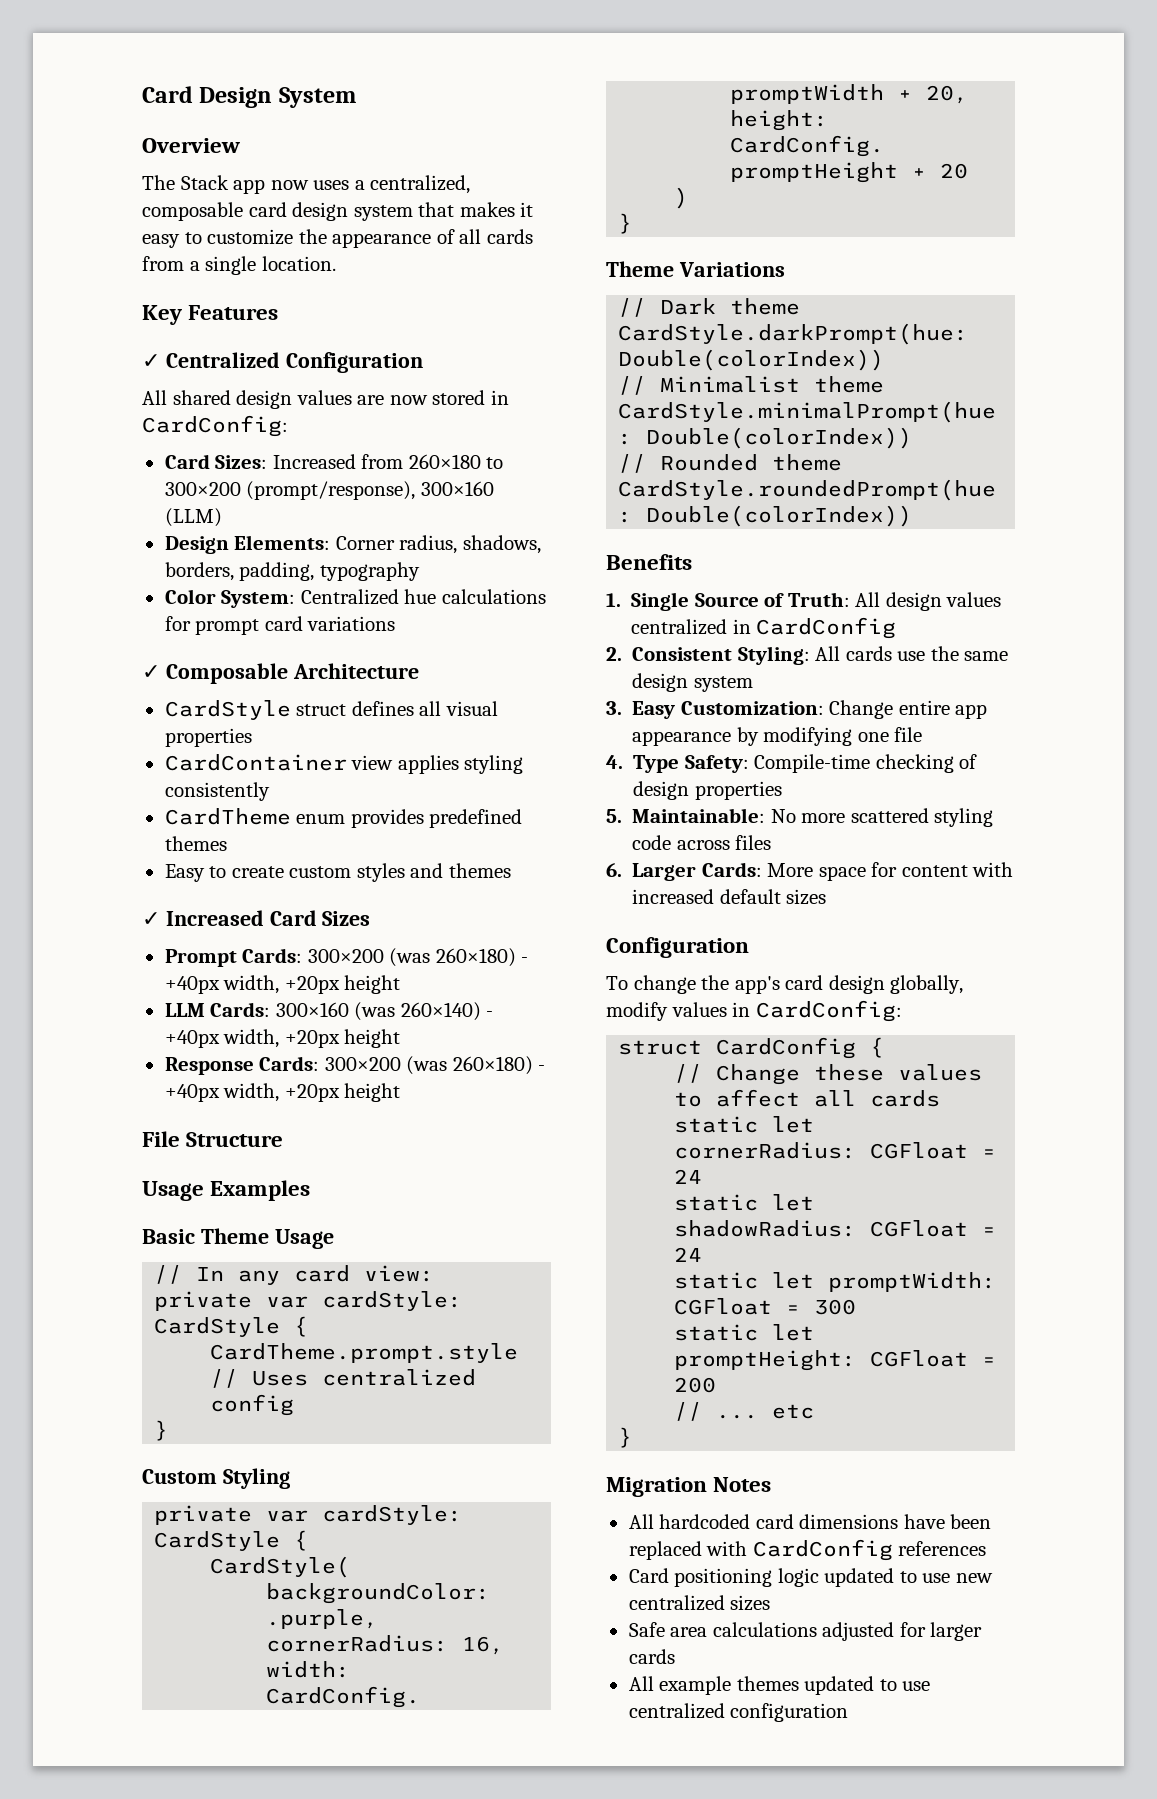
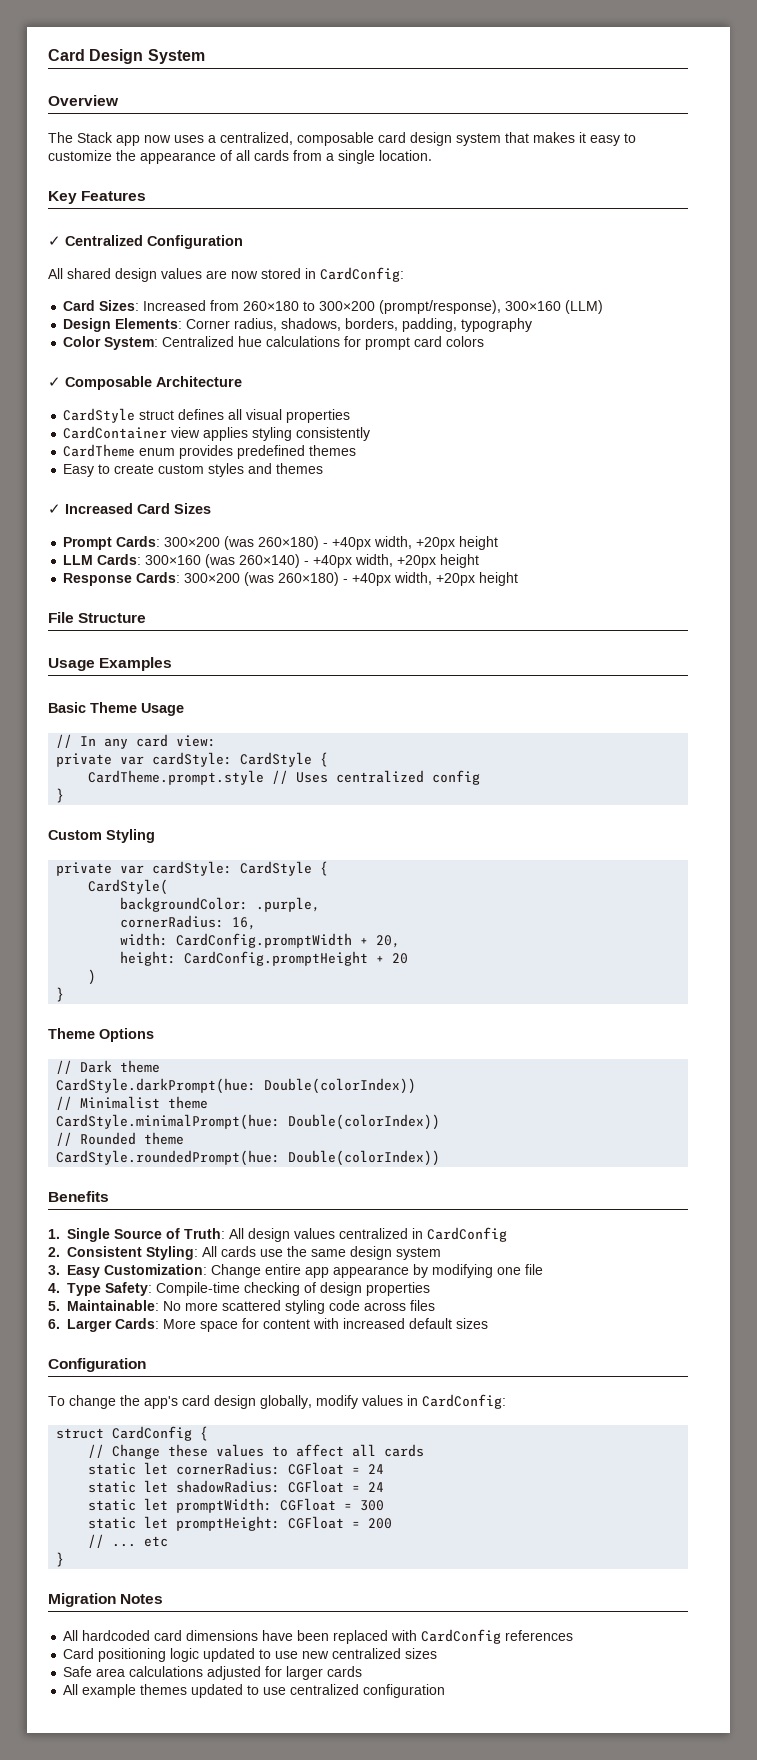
[307,616,396,631] variations -> [446,336,485,347] colors
[678,262,785,277] Variations -> [99,1028,154,1042] Options

